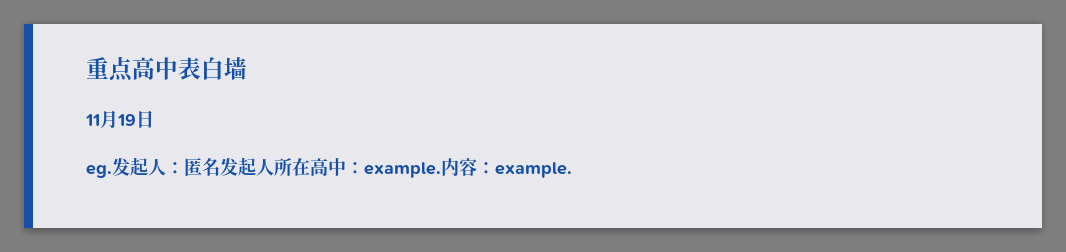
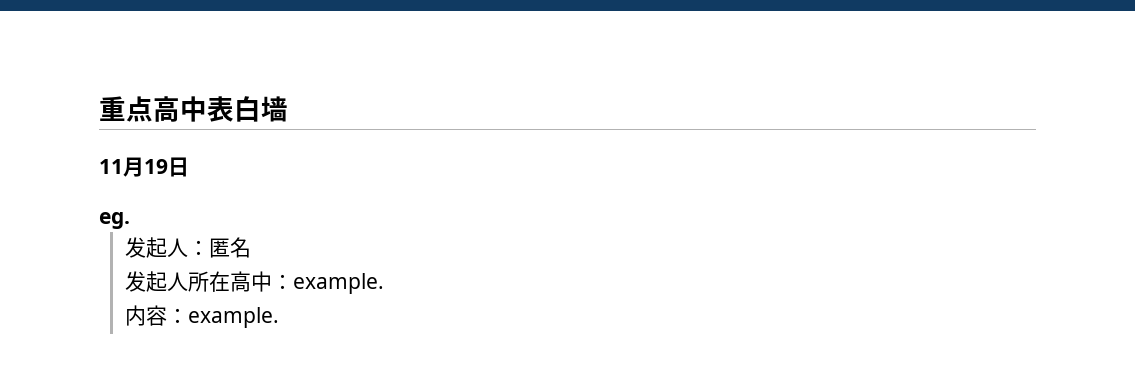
(112, 171) none -> (130, 220) //
(220, 167) none -> (251, 247) //
(441, 170) none -> (384, 283) //

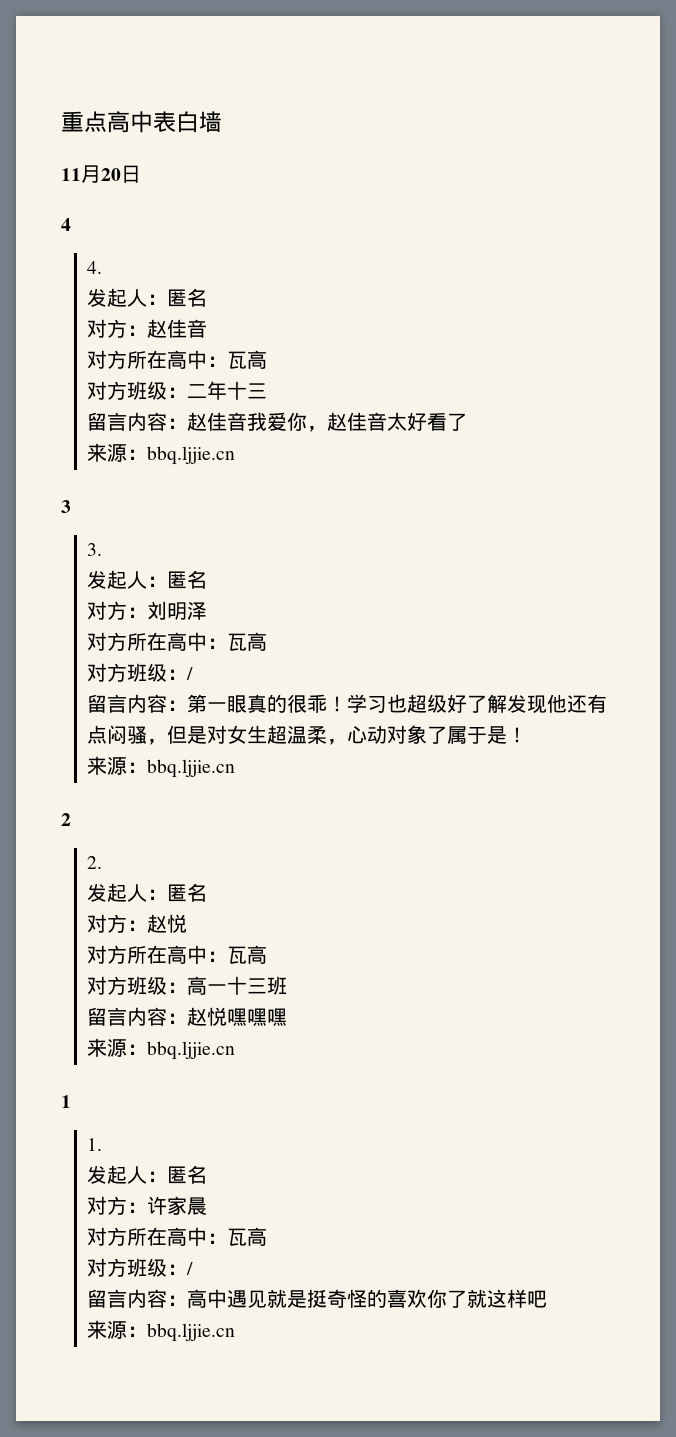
[144,159,168,174] 19 -> [101,168,121,181] 20
[99,212,130,229] [124,237,251,258] [124,271,384,294] [124,305,279,328] eg. // 发起人：匿名 // 发起人所在高中：example. // 内容：example. -> [61,218,71,231] [87,261,103,274] [87,288,208,307] [87,319,208,338] [87,350,268,369] [87,381,268,400] [87,412,468,432] [87,443,236,465] [61,500,71,513] [87,543,103,556] [87,570,208,589] [87,601,208,620] [87,632,268,651] [87,663,194,682] [87,694,608,714] [87,725,528,745] [87,756,236,778] [61,813,71,826] [87,856,103,869] [87,883,208,902] [87,914,188,933] [87,945,268,964] [87,976,288,995] [87,1007,288,1026] [87,1038,236,1060] [61,1095,71,1108] [87,1138,103,1151] [87,1165,208,1184] [87,1196,208,1215] [87,1227,268,1246] [87,1258,194,1277] [87,1289,548,1308] [87,1320,236,1342] 4 // 4. // 发起人：匿名 // 对方：赵佳音 // 对方所在高中：瓦高 // 对方班级：二年十三 // 留言内容：赵佳音我爱你，赵佳音太好看了 // 来源：bbq.ljjie.cn // 3 // 3. // 发起人：匿名 // 对方：刘明泽 // 对方所在高中：瓦高 // 对方班级：/ // 留言内容：第一眼真的很乖！学习也超级好了解发现他还有点闷骚，但是对女生超温柔，心动对象了属于是！ // 来源：bbq.ljjie.cn // 2 // 2. // 发起人：匿名 // 对方：赵悦 // 对方所在高中：瓦高 // 对方班级：高一十三班 // 留言内容：赵悦嘿嘿嘿 // 来源：bbq.ljjie.cn // 1 // 1. // 发起人：匿名 // 对方：许家晨 // 对方所在高中：瓦高 // 对方班级：/ // 留言内容：高中遇见就是挺奇怪的喜欢你了就这样吧 // 来源：bbq.ljjie.cn

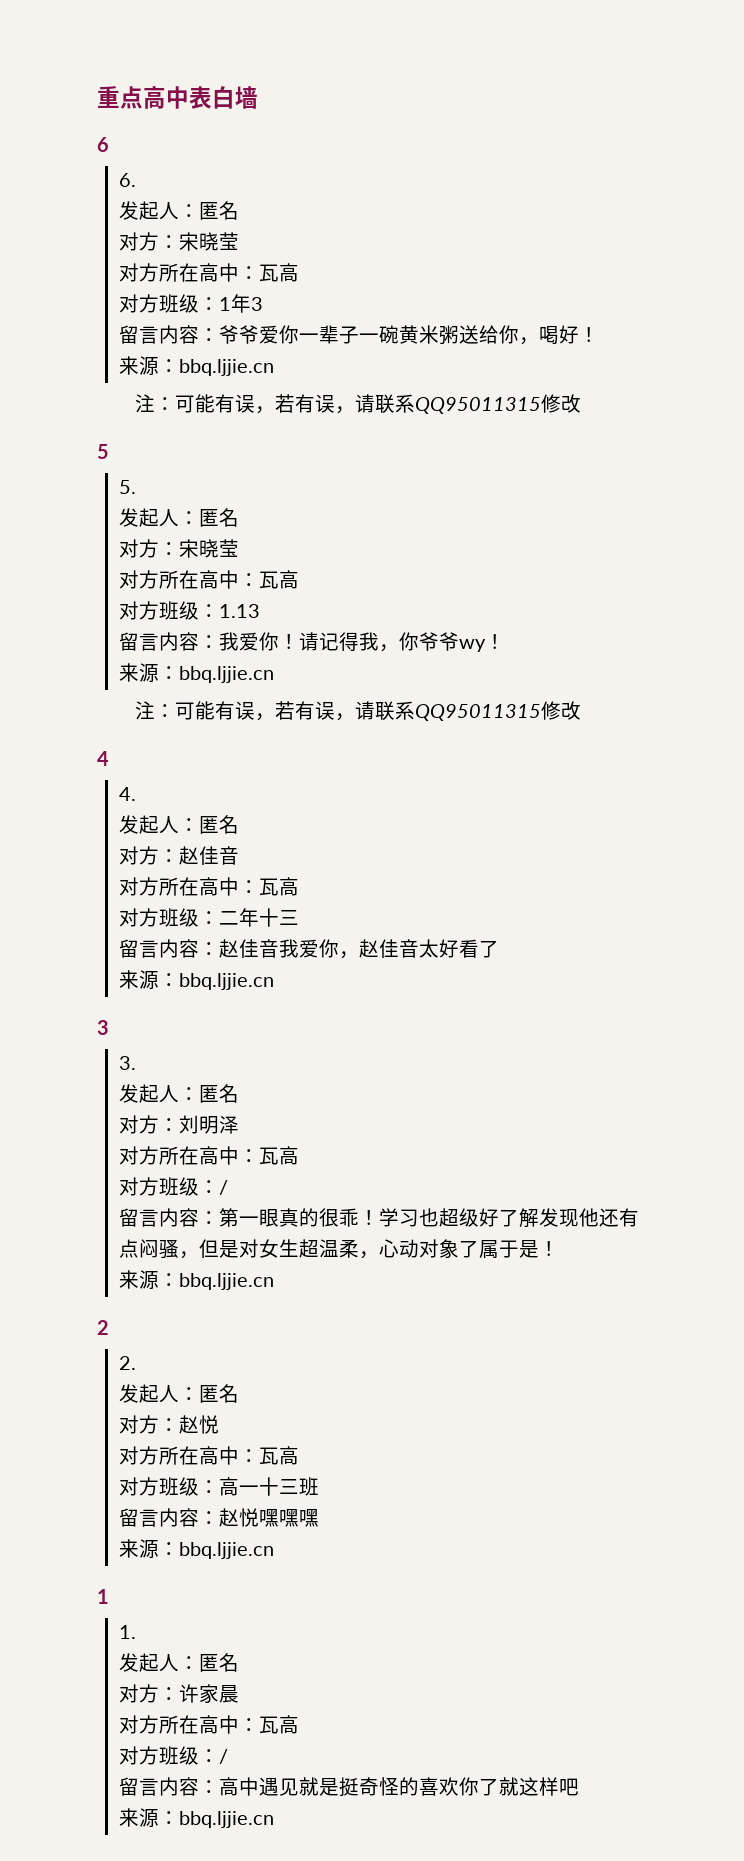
[61,165,141,183] 11月20日 -> [97,137,109,152] [119,173,137,187] [119,201,240,220] [119,232,240,251] [119,263,300,282] [119,294,264,313] [119,325,600,345] [119,356,275,376] [134,394,581,414] [97,444,109,459] [119,480,137,494] [119,508,240,527] [119,539,240,558] [119,570,300,589] [119,601,261,620] [119,632,506,652] [119,663,275,683] [134,701,581,721] 6 // 6. // 发起人：匿名 // 对方：宋晓莹 // 对方所在高中：瓦高 // 对方班级：1年3 // 留言内容：爷爷爱你一辈子一碗黄米粥送给你，喝好！ // 来源：bbq.ljjie.cn // 注：可能有误，若有误，请联系QQ95011315修改 // 5 // 5. // 发起人：匿名 // 对方：宋晓莹 // 对方所在高中：瓦高 // 对方班级：1.13 // 留言内容：我爱你！请记得我，你爷爷wy！ // 来源：bbq.ljjie.cn // 注：可能有误，若有误，请联系QQ95011315修改

